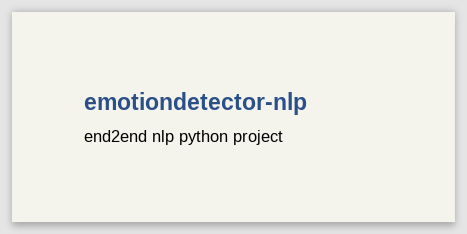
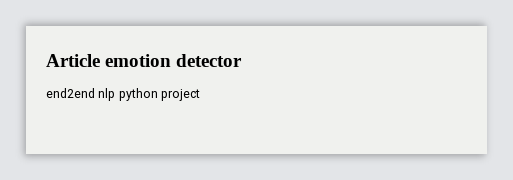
[84,92,307,115] emotiondetector-nlp -> [46,54,243,67] Article emotion detector

